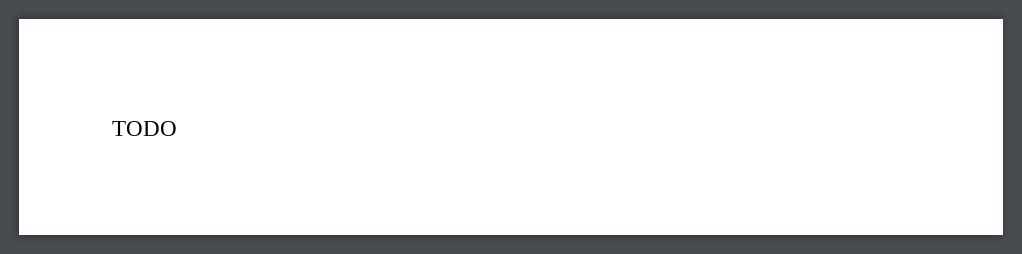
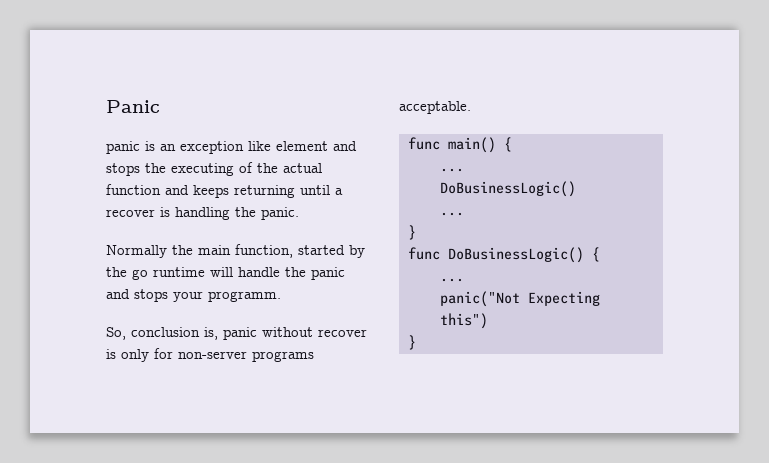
[112,121,177,136] TODO -> [106,100,160,113] [106,141,357,154] [106,162,322,176] [106,184,343,198] [106,207,299,220] [106,244,365,258] [106,267,345,280] [106,289,281,302] [106,327,367,340] [106,348,314,362] [399,101,471,114] [407,137,512,153] [439,168,464,172] [439,181,576,197] [439,212,464,216] [407,225,416,240] [407,247,600,263] [439,278,464,282] [439,291,600,307] [439,313,488,329] [407,335,416,350] Panic // panic is an exception like element and stops the executing of the actual function and keeps returning until a recover is handling the panic. // Normally the main function, started by the go runtime will handle the panic and stops your programm. // So, conclusion is, panic without recover is only for non-server programs acceptable. // func main() { // ... // DoBusinessLogic() // ... // } // func DoBusinessLogic() { // ... // panic("Not Expecting this") // }

